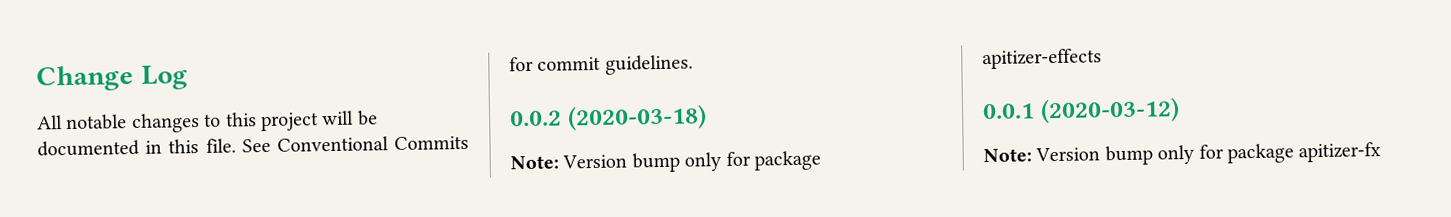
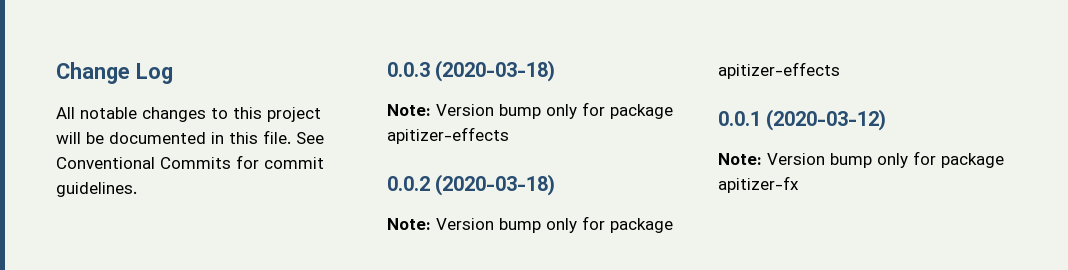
(693, 64) none -> [387,60,556,82] [387,102,673,119] [387,127,509,144] // 0.0.3 (2020-03-18) // Note: Version bump only for package apitizer-effects

